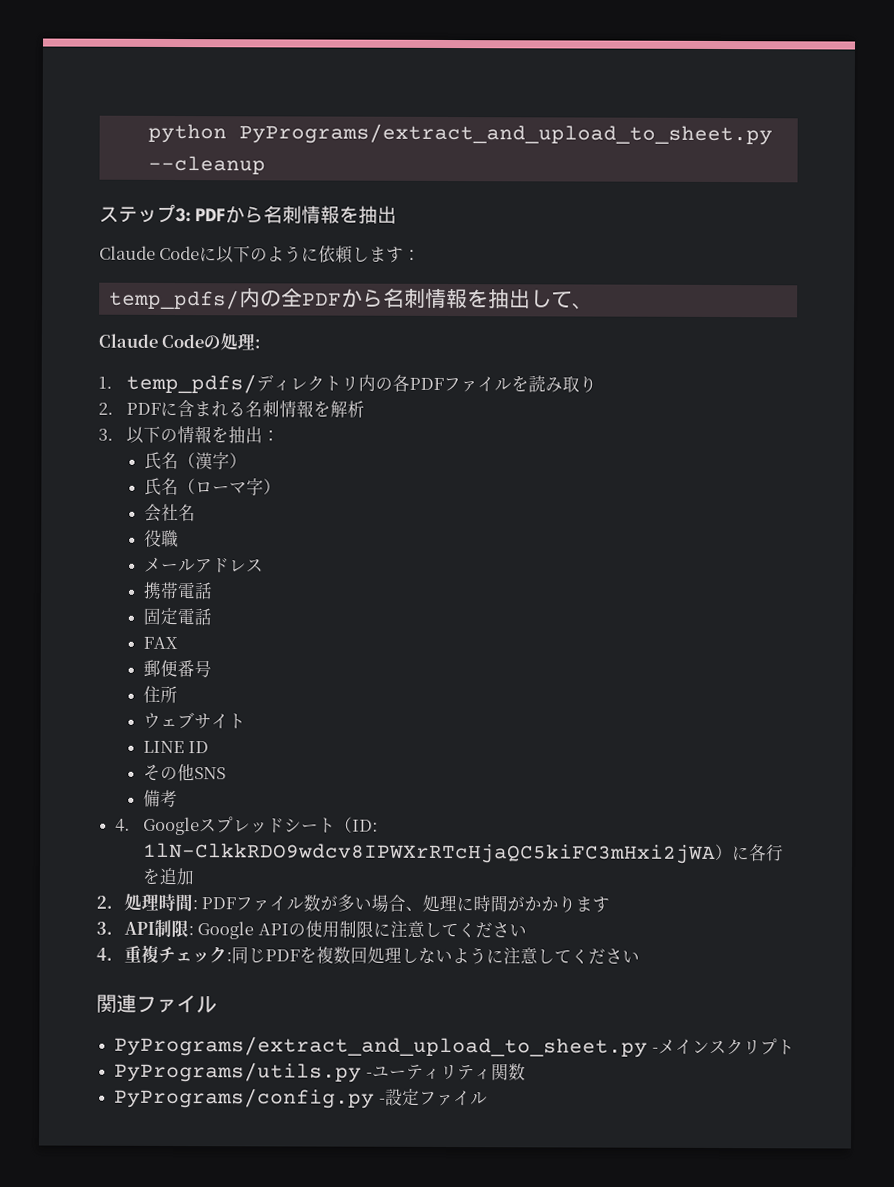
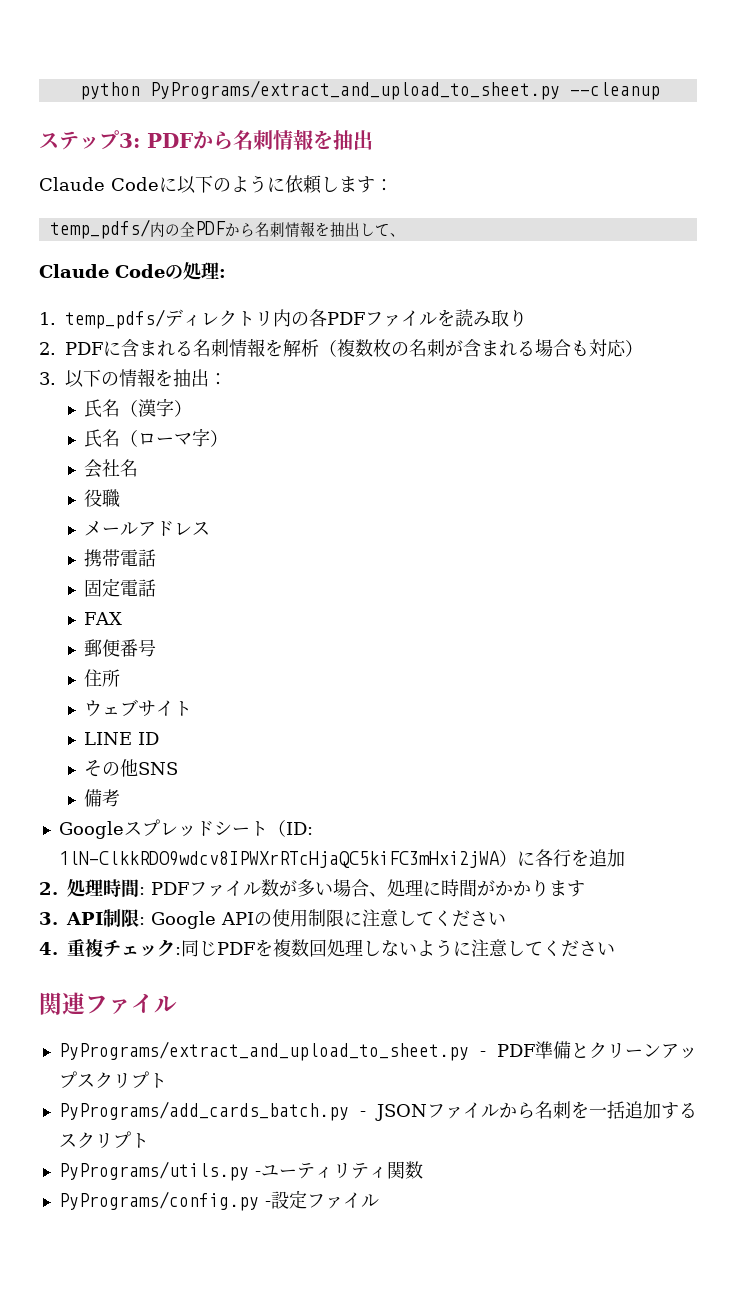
(365, 409) none -> [319,339,643,357] （複数枚の名刺が含まれる場合も対応）
[115,818,131,832] 4. -> (121, 798) none
[657,1038,710,1055] メイン -> [497,1041,697,1059] [58,1071,167,1089] [58,1101,697,1121] PDF準備とクリーンアップスクリプト // PyPrograms/add_cards_batch.py - JSONファイルから名刺を一括追加する

